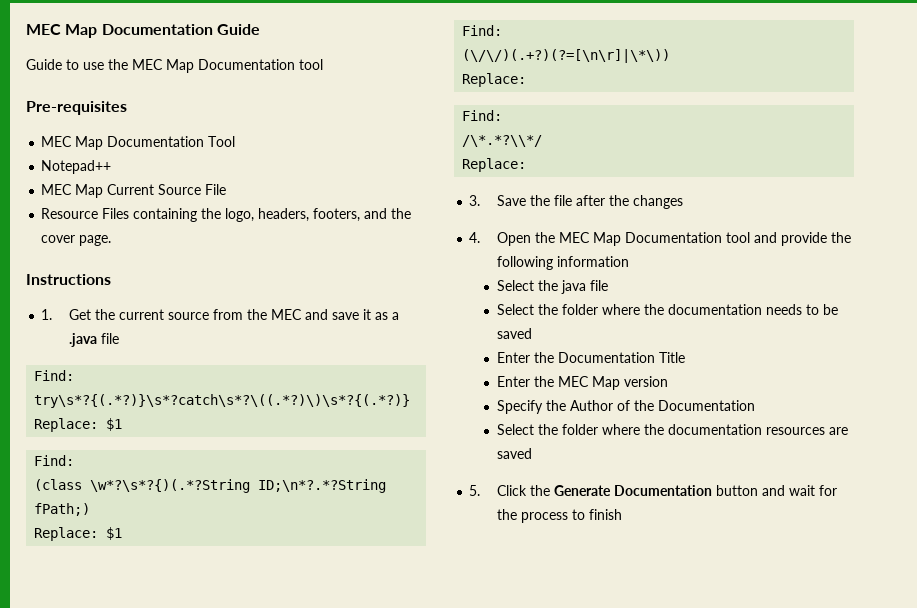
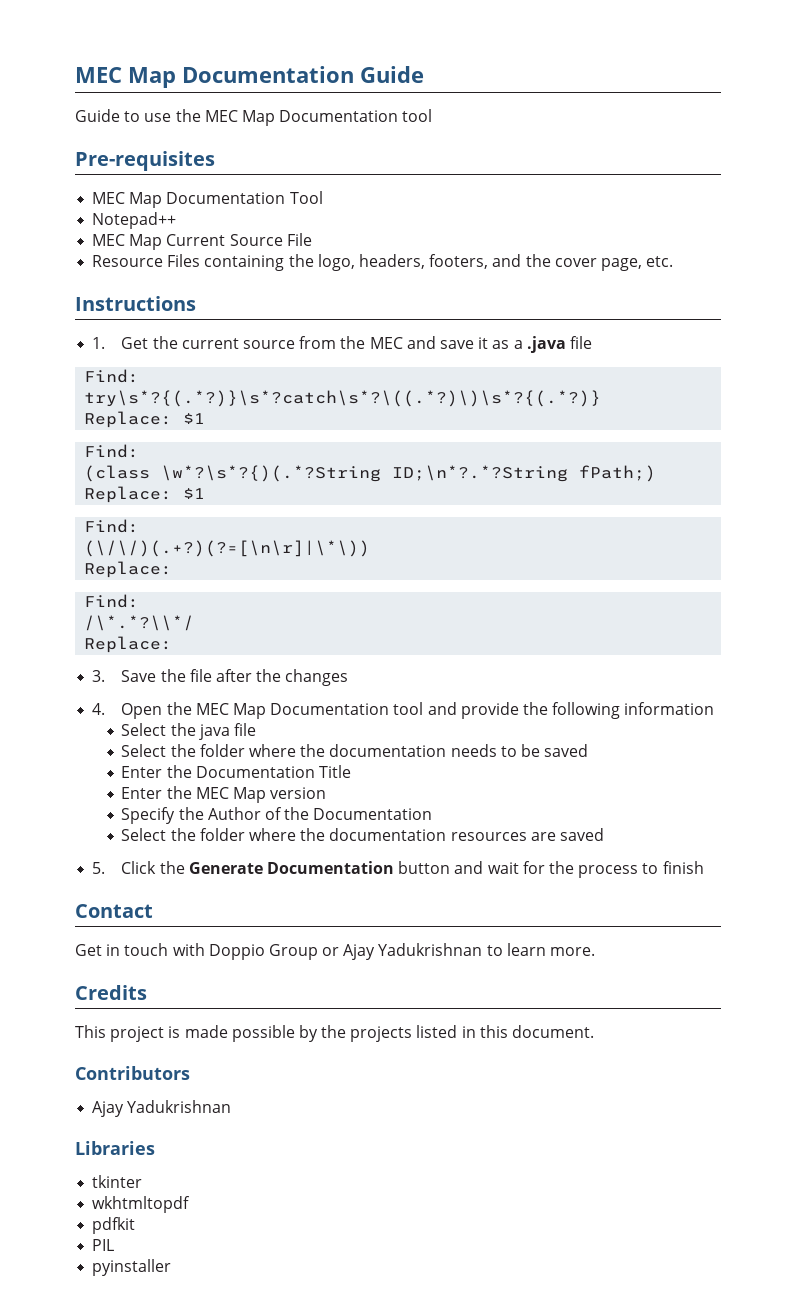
[79,235,112,246] page. -> [600,256,674,271] page, etc.
(622, 514) none -> [75,904,153,918] [75,943,596,960] [75,985,147,1000] [75,1025,595,1042] [75,1066,190,1080] [92,1100,232,1117] [75,1141,155,1155] [92,1175,143,1188] [92,1196,191,1213] [92,1217,136,1234] [92,1239,115,1251] [92,1259,172,1276] // Contact // Get in touch with Doppio Group or Ajay Yadukrishnan to learn more. // Credits // This project is made possible by the projects listed in this document. // Contributors // Ajay Yadukrishnan // Libraries // tkinter // wkhtmltopdf // pdfkit // PIL // pyinstaller

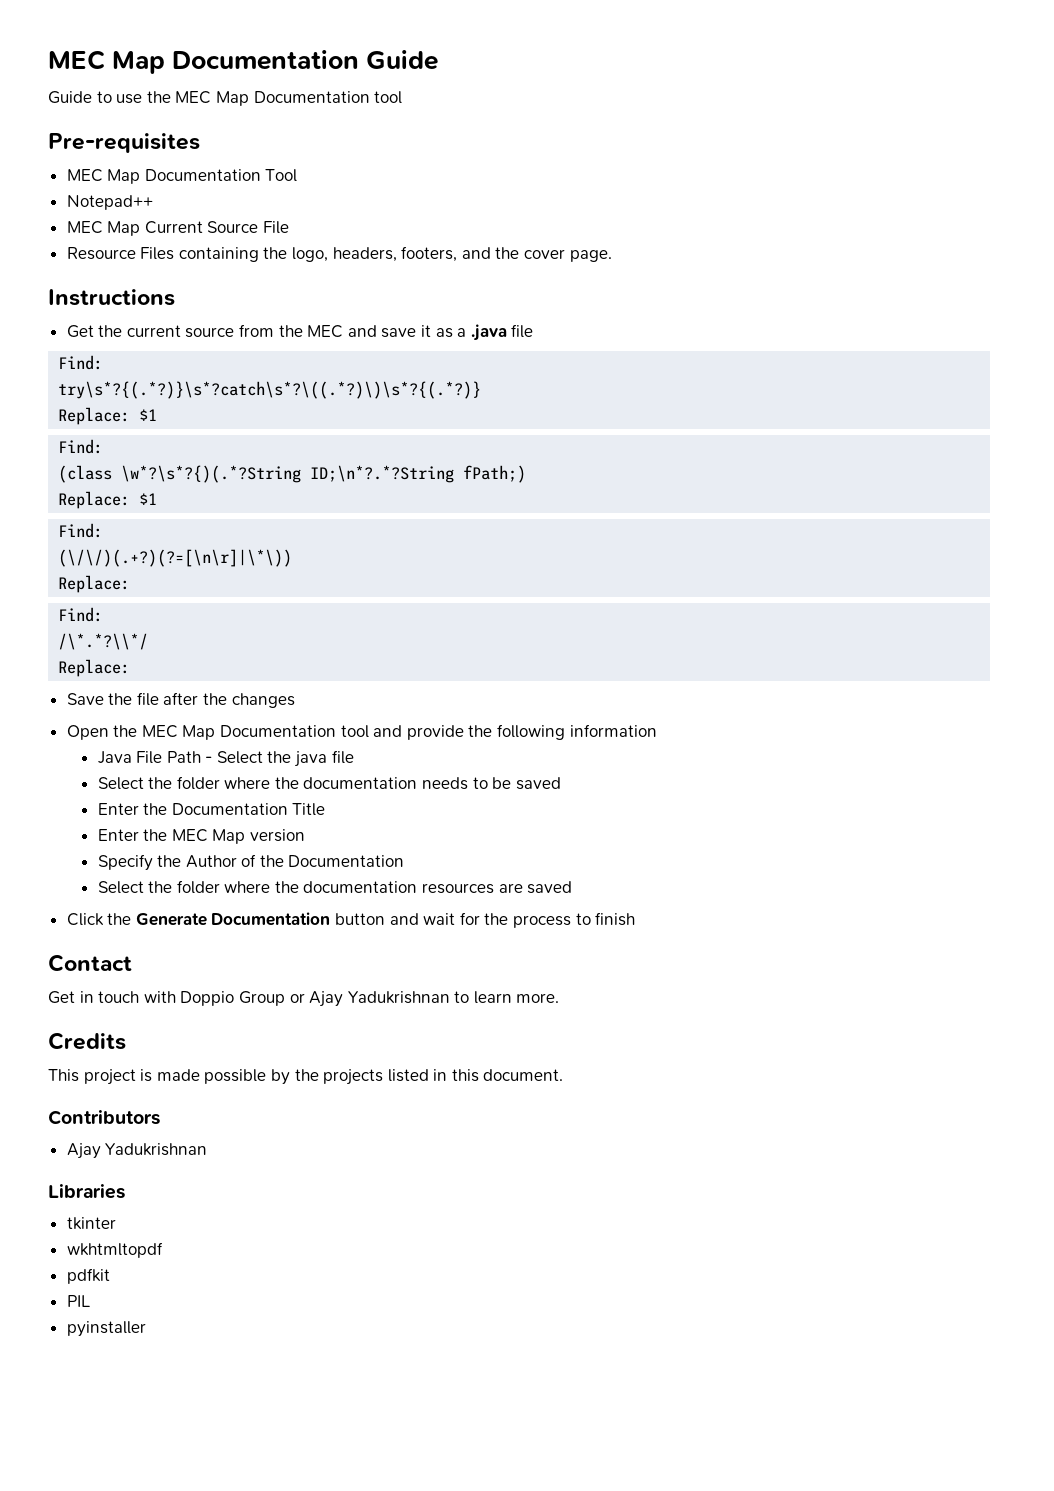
[600,256,674,271] page, etc. -> [569,250,612,262] page.
[92,337,106,349] 1. -> (175, 297) none
[92,670,106,682] 3. -> (131, 668) none
[92,703,106,715] 4. -> (295, 700) none
(715, 708) none -> [97,751,213,764] Java File Path -
[92,862,106,874] 5. -> (573, 887) none

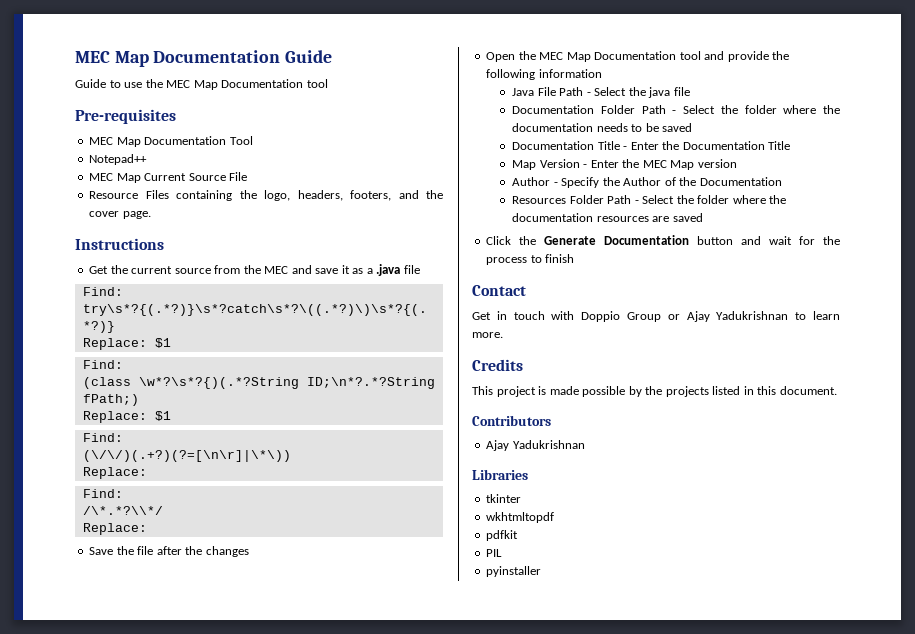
(354, 757) none -> [512,105,677,114] Documentation Folder Path -
(561, 783) none -> [512,141,628,150] Documentation Title -
(326, 809) none -> [512,159,588,170] Map Version -
(305, 835) none -> [512,177,558,186] Author -
(405, 861) none -> [512,195,639,204] Resources Folder Path -

